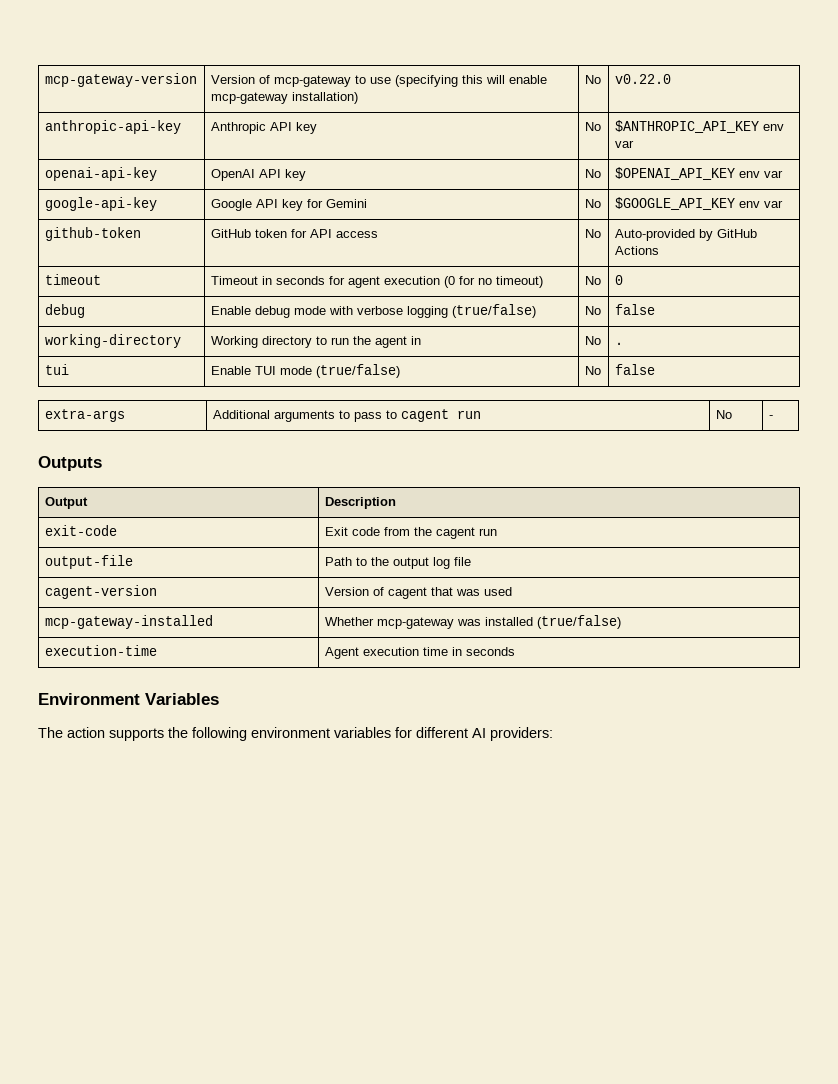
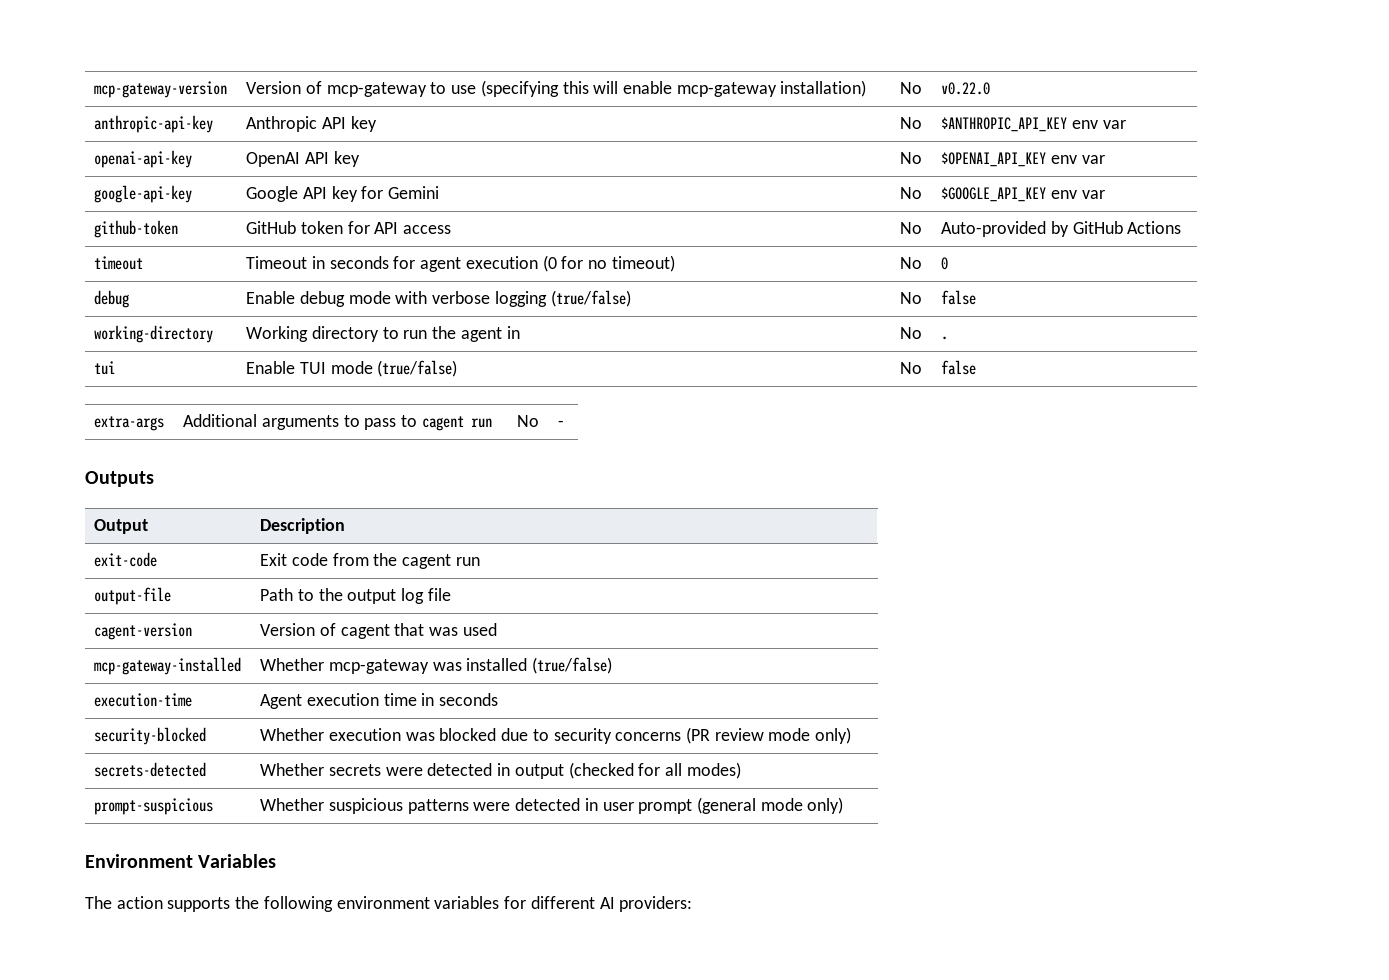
(515, 651) none -> [94,727,207,745] [260,727,852,744] [94,762,207,777] [260,762,741,779] [94,798,214,815] [260,797,844,814] // security-blocked | Whether execution was blocked due to security concerns (PR review mode only) // secrets-detected | Whether secrets were detected in output (checked for all modes) // prompt-suspicious | Whether suspicious patterns were detected in user prompt (general mode only)

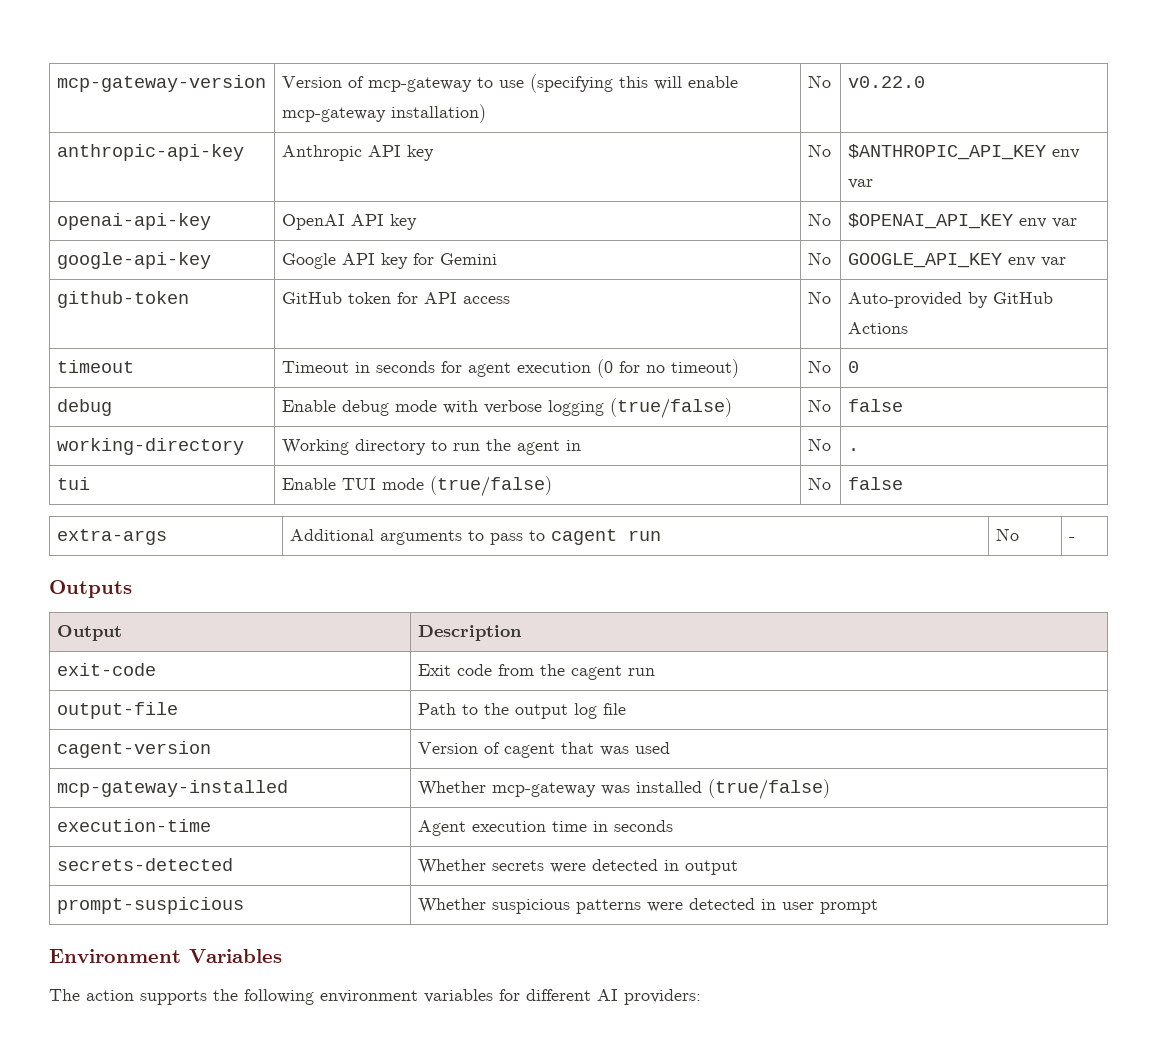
[941,187,1047,202] $GOOGLE_API_KEY -> [847,253,1002,268] GOOGLE_API_KEY
[94,727,207,745] [260,727,852,744] // security-blocked | Whether execution was blocked due to security concerns (PR review mode only) -> (673, 826) none
[568,762,741,779] (checked for all modes) -> (738, 867) none
[696,797,844,814] (general mode only) -> (878, 906) none

